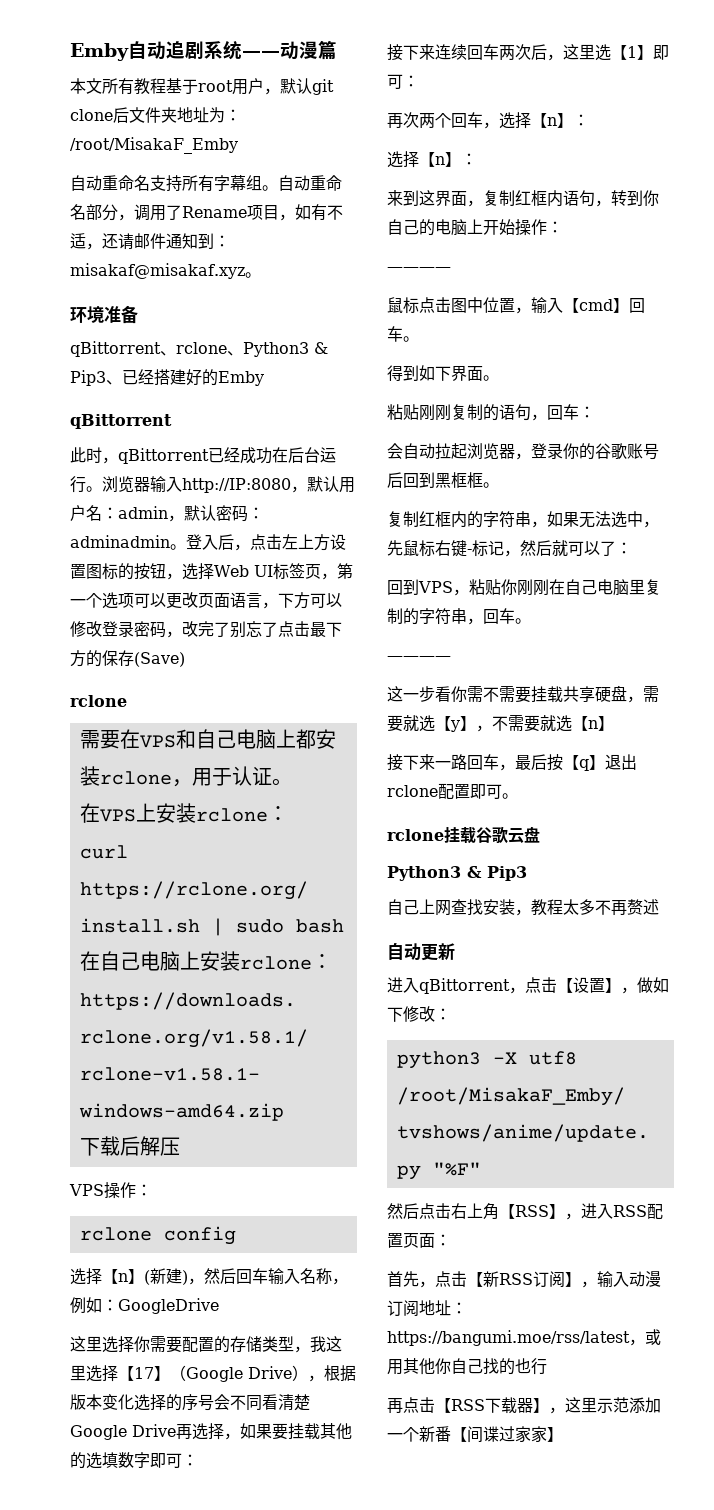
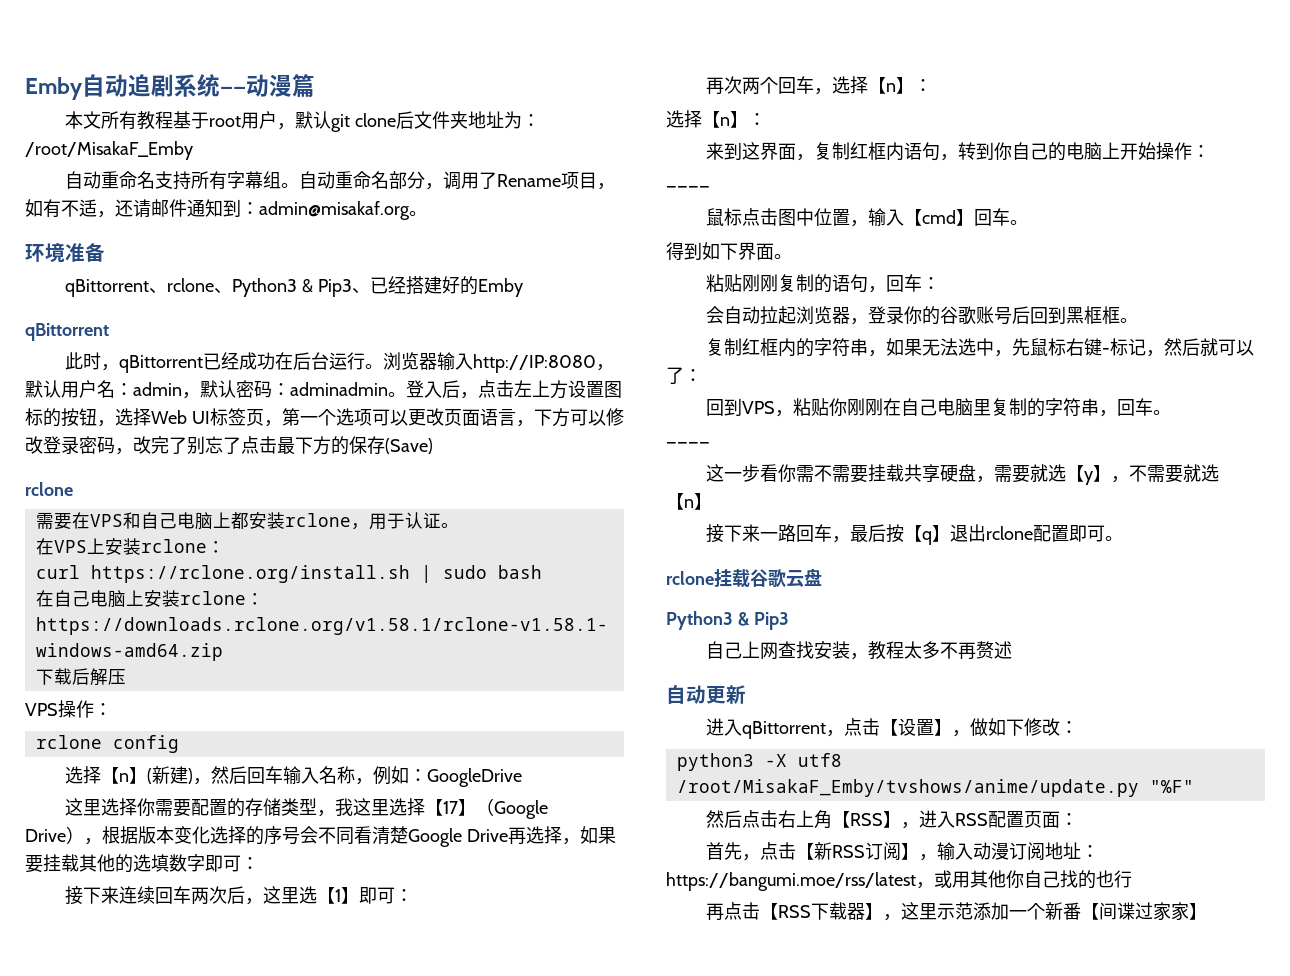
[70,263,245,279] misakaf@misakaf.xyz -> [259,201,410,220] admin@misakaf.org

